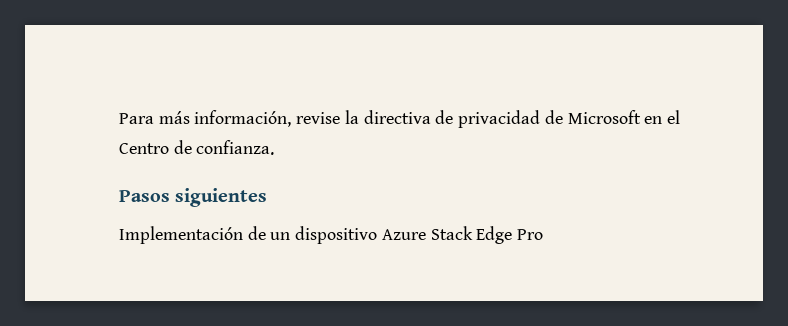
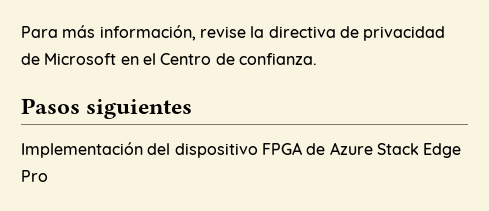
[247,226,378,244] de un dispositivo -> [147,142,326,158] del dispositivo FPGA de

